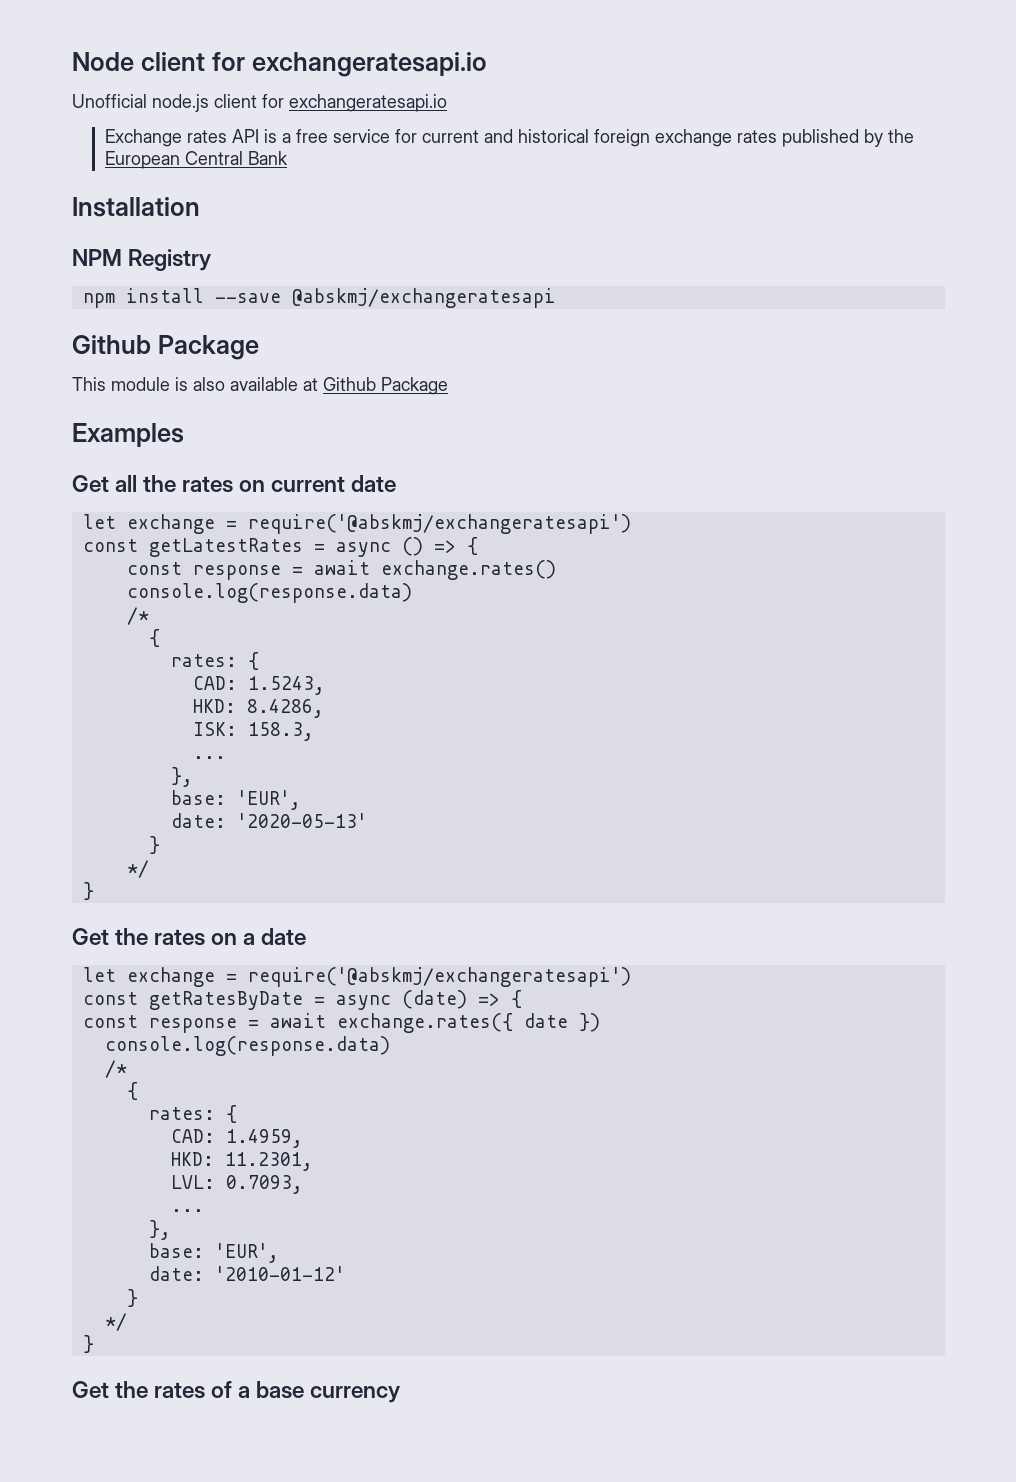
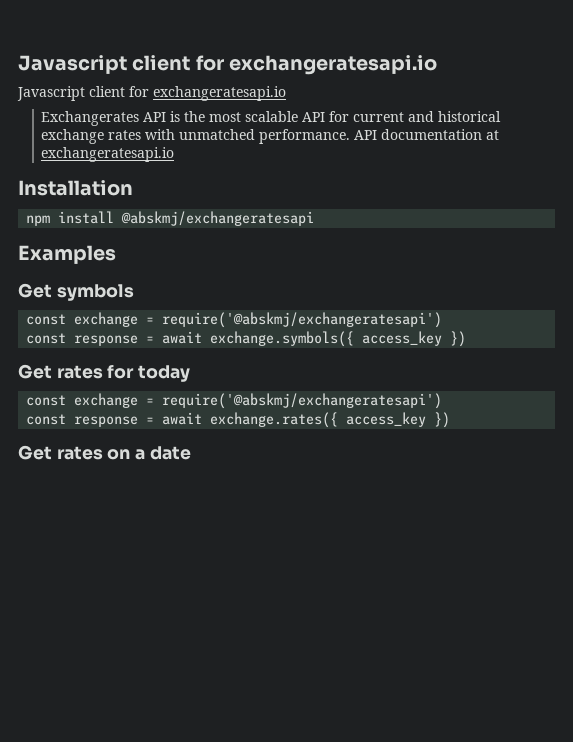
[72,52,487,77] [72,94,447,112] [104,129,390,147] Node client for exchangeratesapi.io // Unofficial node.js client for exchangeratesapi.io // Exchange rates API is a free service -> [18,55,437,75] [17,86,286,101] [41,111,326,126] Javascript client for exchangeratesapi.io // Javascript client for exchangeratesapi.io // Exchangerates API is the most scalable API
[593,129,650,147] foreign -> (502, 116) none
[781,129,914,147] [104,151,288,169] published by the European Central Bank -> [145,129,500,144] [41,147,175,162] with unmatched performance. API documentation at exchangeratesapi.io
[72,249,212,271] // NPM Registry -> (133, 188) none
[214,293,281,303] --save -> (115, 217) none
[72,335,259,360] [72,377,448,395] [72,423,184,447] [72,475,397,493] [82,514,631,534] [82,537,478,557] [126,560,556,580] [126,583,412,603] [126,607,149,625] [148,629,160,647] [170,652,259,670] [192,676,325,695] [192,699,324,718] [192,722,314,741] [192,756,226,759] [170,767,193,787] [170,790,301,810] [170,813,367,828] [148,836,160,854] [126,860,149,878] [82,882,94,900] [72,928,307,946] [82,967,631,987] [82,990,522,1010] Github Package // This module is also available at Github Package // Examples // Get all the rates on current date // let exchange = require('@abskmj/exchangeratesapi') // const getLatestRates = async () => { // const response = await exchange.rates() // console.log(response.data) // /* // { // rates: { // CAD: 1.5243, // HKD: 8.4286, // ISK: 158.3, // ... // }, // base: 'EUR', // date: '2020-05-13' // } // */ // } // Get the rates on a date // let exchange = require('@abskmj/exchangeratesapi') // const getRatesByDate = async (date) => { -> [18,245,116,264] [18,283,134,301] [26,312,443,328] [26,331,467,347] [18,364,191,382] [26,393,443,409] Examples // Get symbols // const exchange = require('@abskmj/exchangeratesapi') // const response = await exchange.symbols({ access_key }) // Get rates for today // const exchange = require('@abskmj/exchangeratesapi')
[523,1013,600,1032] [104,1036,390,1056] [104,1060,127,1078] [126,1082,138,1100] [148,1105,237,1123] [170,1129,303,1148] [170,1152,313,1171] [170,1175,303,1194] [170,1209,204,1212] [148,1220,171,1240] [148,1243,279,1263] [148,1266,345,1281] [126,1289,138,1307] [104,1313,127,1331] [82,1335,94,1353] [72,1381,401,1403] date }) // console.log(response.data) // /* // { // rates: { // CAD: 1.4959, // HKD: 11.2301, // LVL: 0.7093, // ... // }, // base: 'EUR', // date: '2010-01-12' // } // */ // } // Get the rates of a base currency -> [346,412,451,428] [18,445,191,460] access_key }) // Get rates on a date

